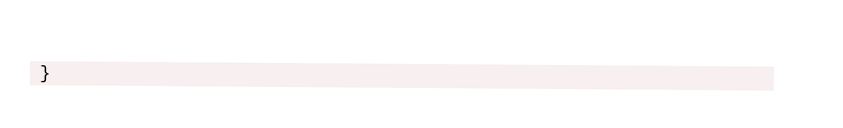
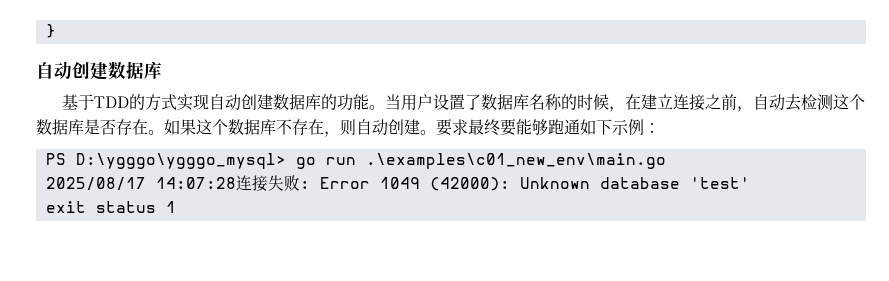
(51, 74) none -> [36,61,162,80] [61,94,865,112] [36,119,660,137] [45,153,666,169] [45,175,750,192] [45,201,176,213] // 自动创建数据库 // 基于TDD的方式实现自动创建数据库的功能。当用户设置了数据库名称的时候，在建立连接之前，自动去检测这个数据库是否存在。如果这个数据库不存在，则自动创建。要求最终要能够跑通如下示例： // PS D:\ygggo\ygggo_mysql> go run .\examples\c01_new_env\main.go // 2025/08/17 14:07:28连接失败: Error 1049 (42000): Unknown database 'test' // exit status 1

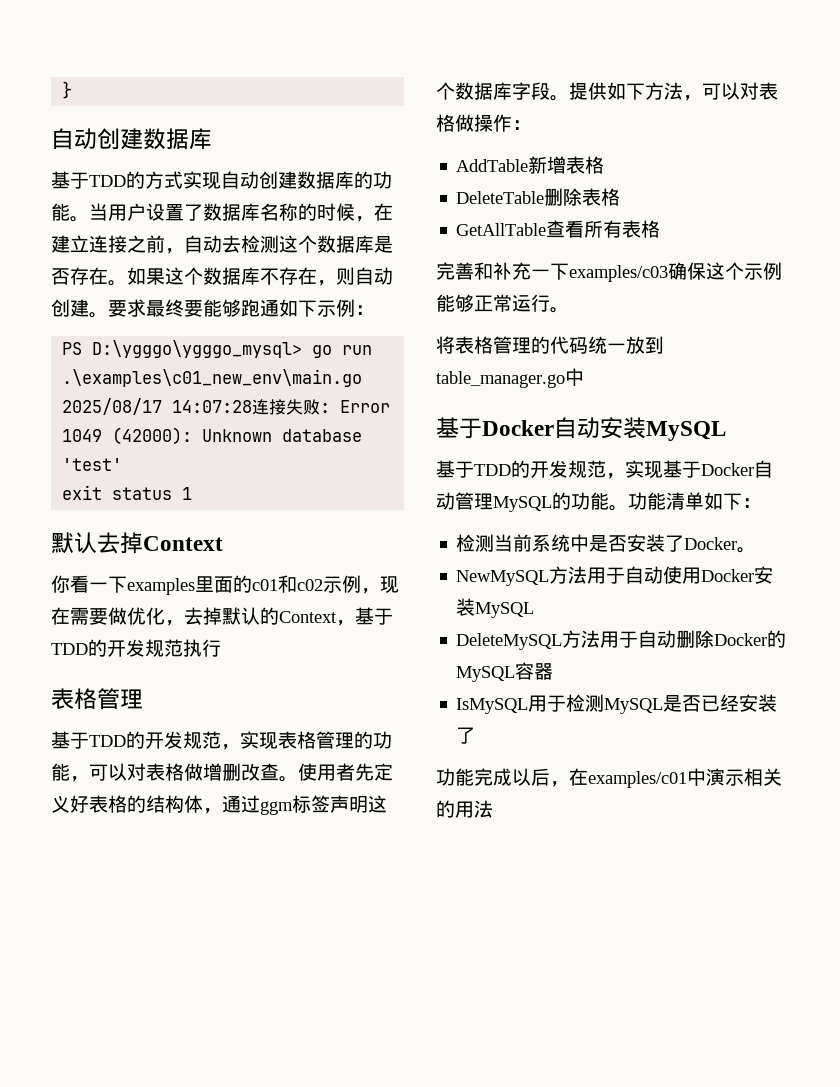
(176, 207) none -> [51,532,223,554] [51,575,399,595] [51,607,393,626] [51,639,221,657] [51,688,143,710] [51,731,392,750] [51,763,393,782] [51,795,387,815] [436,82,778,101] [436,114,531,132] [456,156,605,174] [456,188,621,206] [456,220,661,238] [436,262,782,282] [436,294,569,313] [436,336,664,354] [436,368,584,388] [436,417,726,441] [436,460,773,479] [436,492,761,512] [456,534,757,553] [456,566,774,586] [456,598,535,618] [456,630,787,650] [456,662,554,682] [456,694,778,714] [456,727,476,744] [436,768,782,788] [436,800,493,818] // 默认去掉Context // 你看一下examples里面的c01和c02示例，现在需要做优化，去掉默认的Context，基于TDD的开发规范执行 // 表格管理 // 基于TDD的开发规范，实现表格管理的功能，可以对表格做增删改查。使用者先定义好表格的结构体，通过ggm标签声明这个数据库字段。提供如下方法，可以对表格做操作： // AddTable新增表格 // DeleteTable删除表格 // GetAllTable查看所有表格 // 完善和补充一下examples/c03确保这个示例能够正常运行。 // 将表格管理的代码统一放到table_manager.go中 // 基于Docker自动安装MySQL // 基于TDD的开发规范，实现基于Docker自动管理MySQL的功能。功能清单如下： // 检测当前系统中是否安装了Docker。 // NewMySQL方法用于自动使用Docker安装MySQL // DeleteMySQL方法用于自动删除Docker的MySQL容器 // IsMySQL用于检测MySQL是否已经安装了 // 功能完成以后，在examples/c01中演示相关的用法

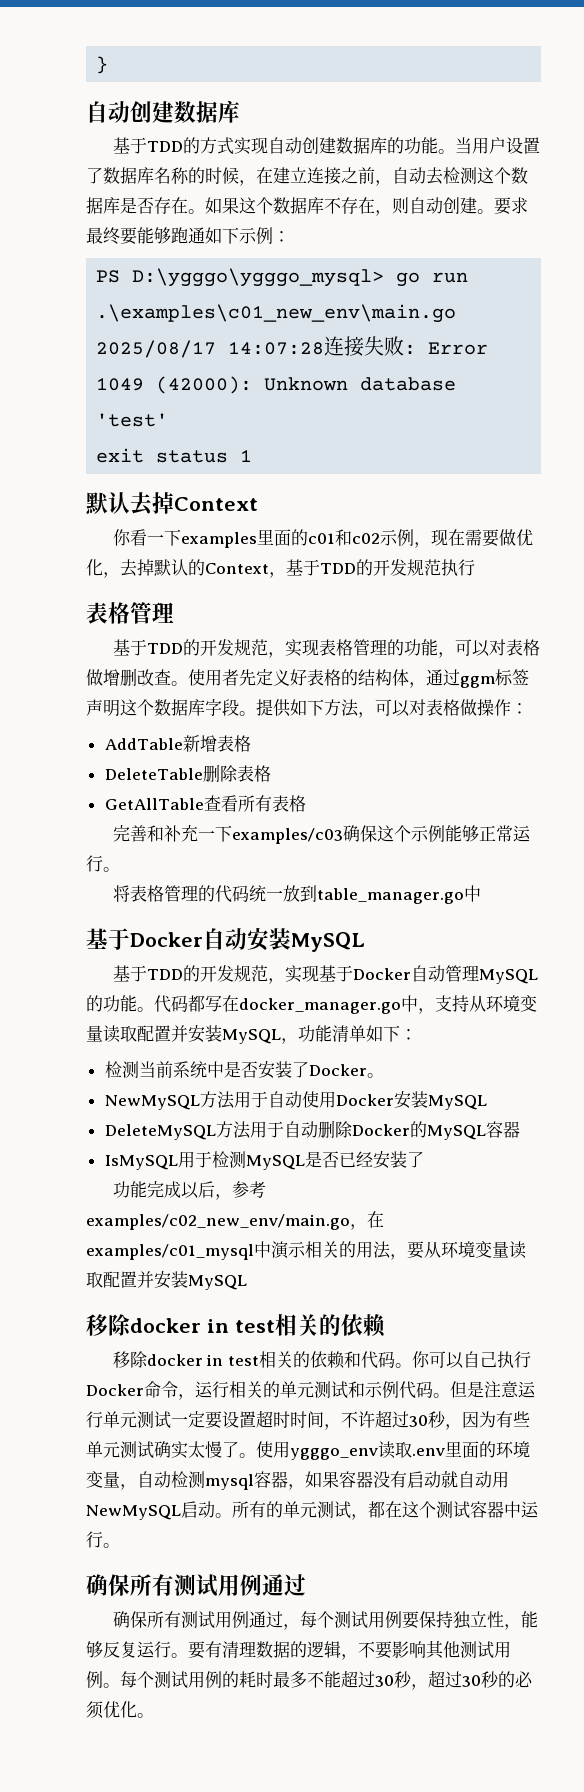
(628, 508) none -> [154,995,537,1014] [86,1025,298,1044] 代码都写在docker_manager.go中，支持从环境变量读取配置并安装MySQL，
[569,768,782,788] [436,800,493,818] 在examples/c01中演示相关的用法 -> [231,1181,266,1198] [86,1211,384,1230] [86,1241,526,1260] [86,1271,247,1290] [86,1314,386,1337] [112,1351,532,1369] [86,1381,536,1400] [86,1410,530,1430] [86,1441,530,1460] [86,1470,509,1490] [86,1501,539,1520] [86,1531,120,1548] [86,1574,306,1597] [112,1611,538,1630] [86,1640,511,1660] [86,1670,533,1690] [86,1701,154,1719] 参考examples/c02_new_env/main.go，在examples/c01_mysql中演示相关的用法，要从环境变量读取配置并安装MySQL // 移除docker in test相关的依赖 // 移除docker in test相关的依赖和代码。你可以自己执行Docker命令，运行相关的单元测试和示例代码。但是注意运行单元测试一定要设置超时时间，不许超过30秒，因为有些单元测试确实太慢了。使用ygggo_env读取.env里面的环境变量，自动检测mysql容器，如果容器没有启动就自动用NewMySQL启动。所有的单元测试，都在这个测试容器中运行。 // 确保所有测试用例通过 // 确保所有测试用例通过，每个测试用例要保持独立性，能够反复运行。要有清理数据的逻辑，不要影响其他测试用例。每个测试用例的耗时最多不能超过30秒，超过30秒的必须优化。

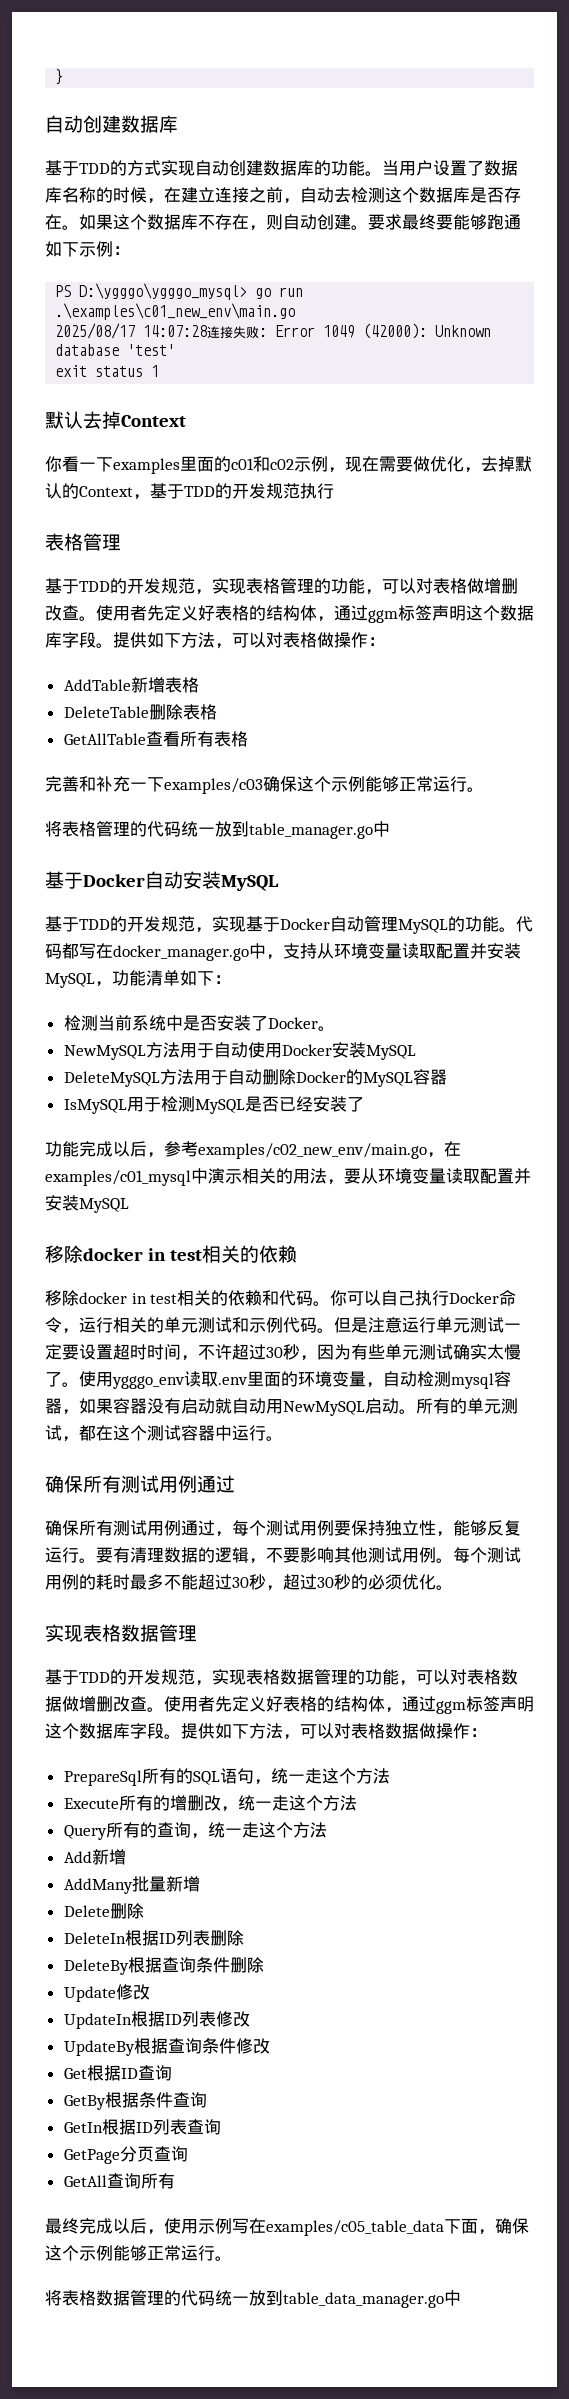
(154, 1715) none -> [45,1624,197,1642] [45,1669,518,1686] [45,1696,534,1714] [45,1723,487,1740] [63,1768,390,1786] [63,1795,357,1812] [63,1822,327,1840] [63,1849,126,1865] [63,1876,200,1894] [63,1903,144,1919] [63,1930,244,1946] [63,1957,264,1975] [63,1984,150,2002] [63,2011,250,2029] [63,2038,270,2056] [63,2065,172,2081] [63,2092,207,2110] [63,2119,221,2135] [63,2146,188,2164] [63,2173,175,2189] [45,2218,529,2236] [45,2245,232,2261] [45,2290,461,2308] // 实现表格数据管理 // 基于TDD的开发规范，实现表格数据管理的功能，可以对表格数据做增删改查。使用者先定义好表格的结构体，通过ggm标签声明这个数据库字段。提供如下方法，可以对表格数据做操作： // PrepareSql所有的SQL语句，统一走这个方法 // Execute所有的增删改，统一走这个方法 // Query所有的查询，统一走这个方法 // Add新增 // AddMany批量新增 // Delete删除 // DeleteIn根据ID列表删除 // DeleteBy根据查询条件删除 // Update修改 // UpdateIn根据ID列表修改 // UpdateBy根据查询条件修改 // Get根据ID查询 // GetBy根据条件查询 // GetIn根据ID列表查询 // GetPage分页查询 // GetAll查询所有 // 最终完成以后，使用示例写在examples/c05_table_data下面，确保这个示例能够正常运行。 // 将表格数据管理的代码统一放到table_data_manager.go中

